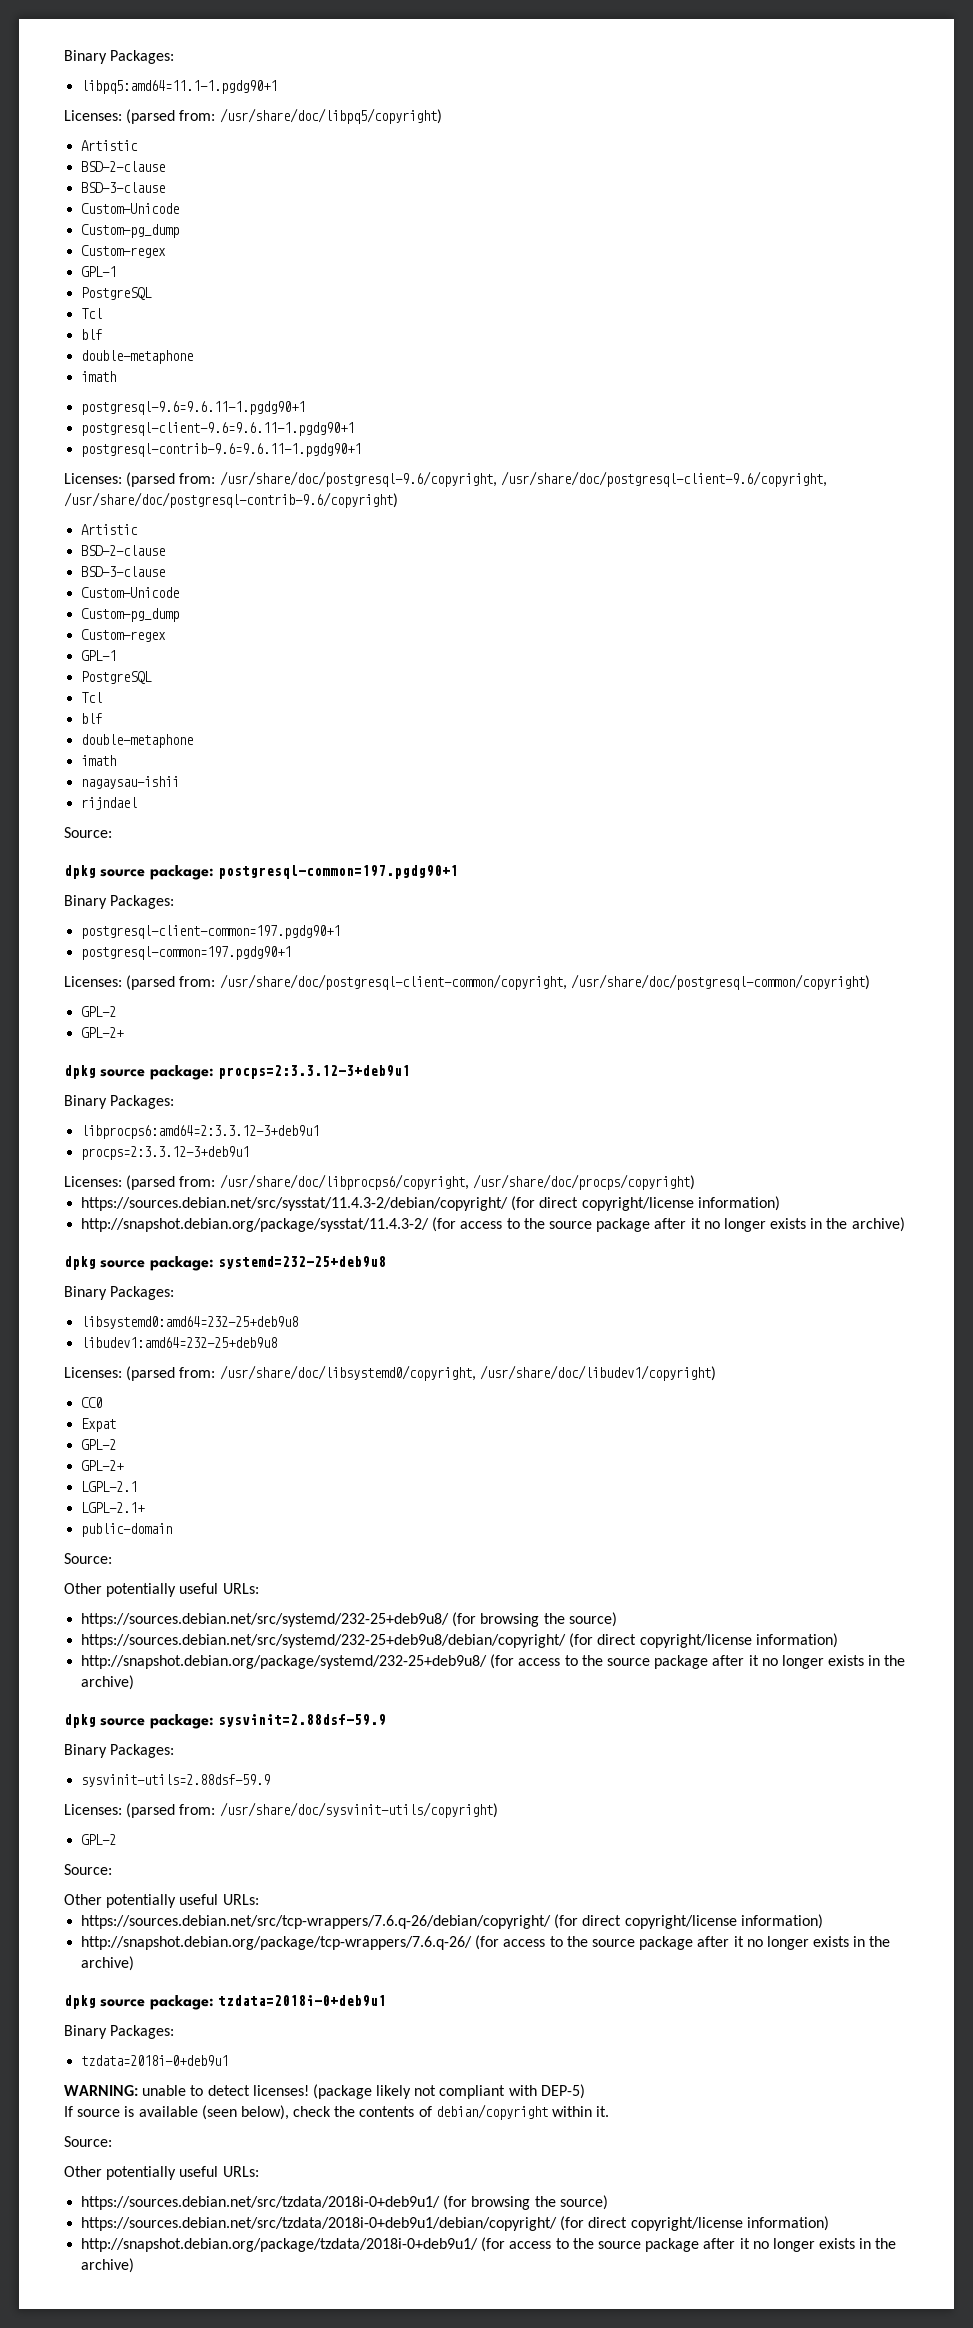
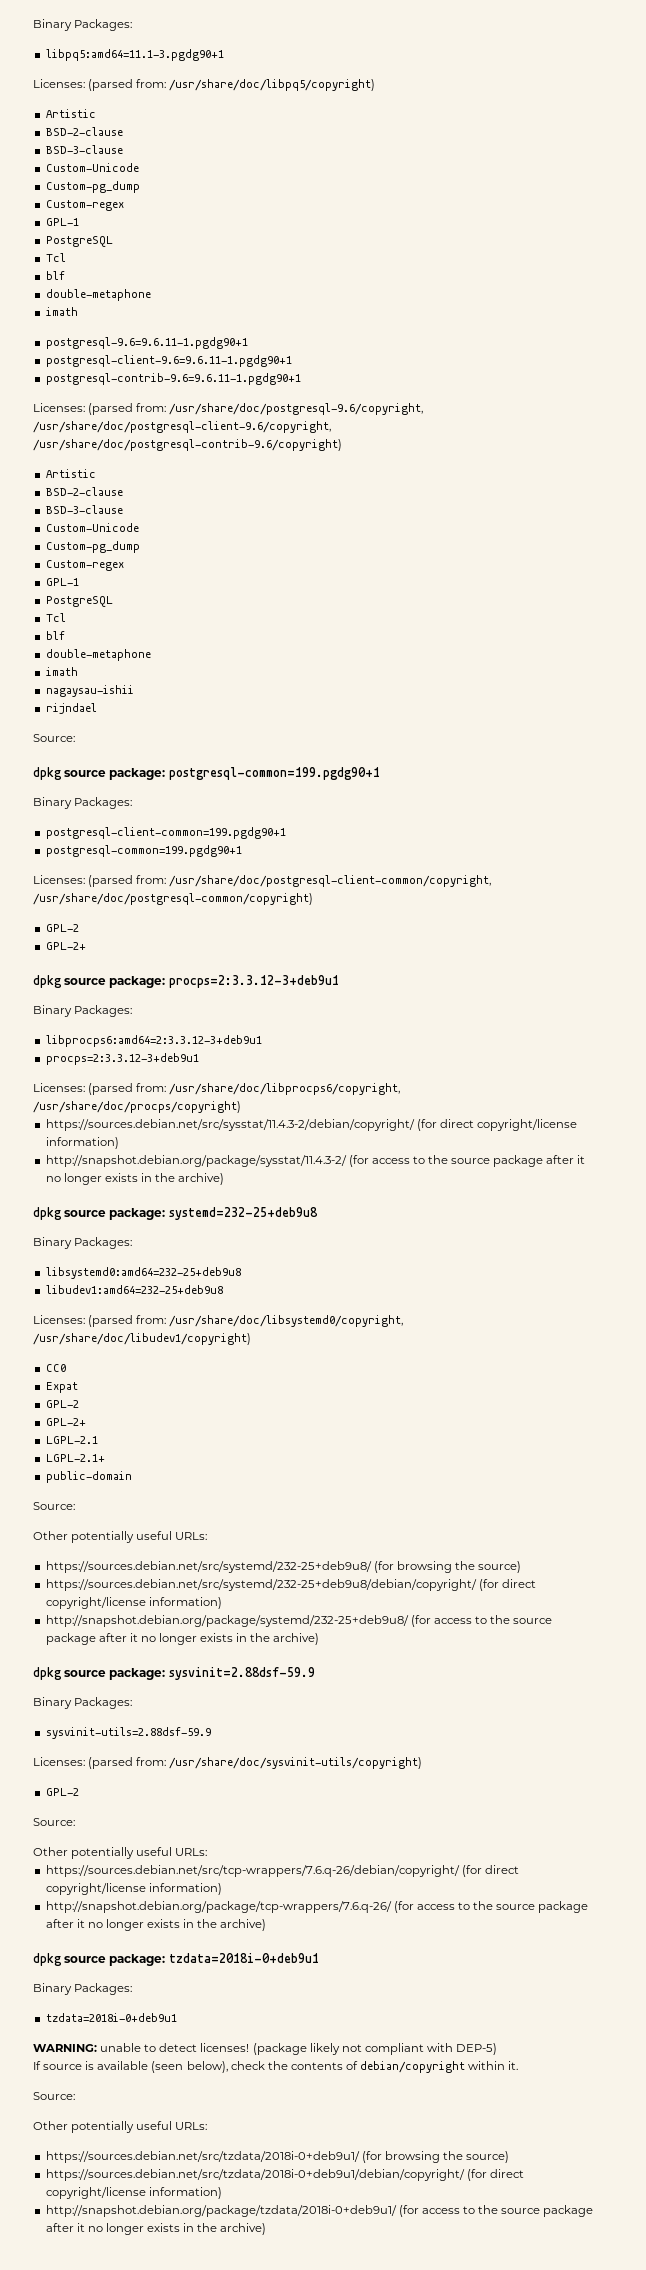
[64,50,175,64] [81,80,278,94] Binary Packages: // libpq5:amd64=11.1-1.pgdg90+1 -> [33,19,133,31] [45,49,224,61] Binary Packages: // libpq5:amd64=11.1-3.pgdg90+1
[217,865,458,879] [64,895,175,909] [81,925,341,939] [81,946,292,960] postgresql-common=197.pgdg90+1 // Binary Packages: // postgresql-client-common=197.pgdg90+1 // postgresql-common=197.pgdg90+1 -> [168,767,380,780] [33,797,133,809] [45,827,286,839] [45,845,242,857] postgresql-common=199.pgdg90+1 // Binary Packages: // postgresql-client-common=199.pgdg90+1 // postgresql-common=199.pgdg90+1

